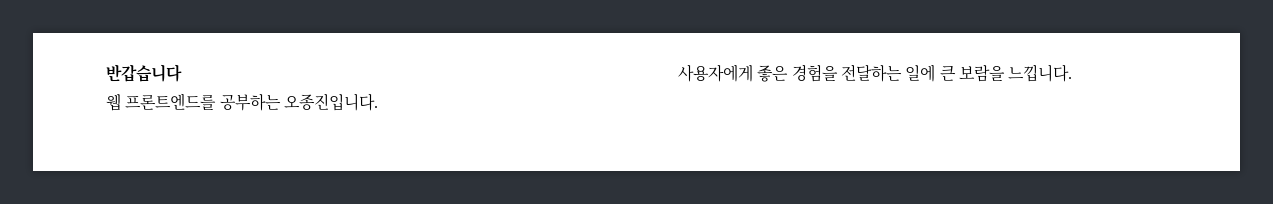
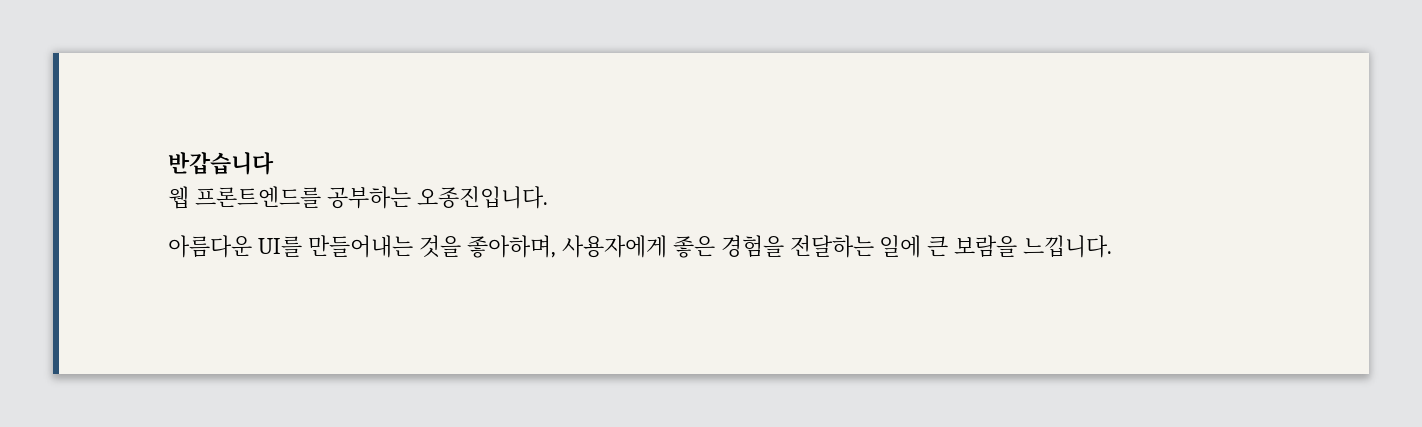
(378, 102) none -> [168,235,556,258] 아름다운 UI를 만들어내는 것을 좋아하며,

